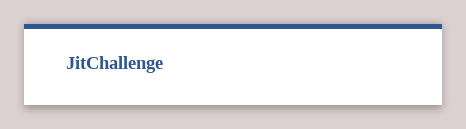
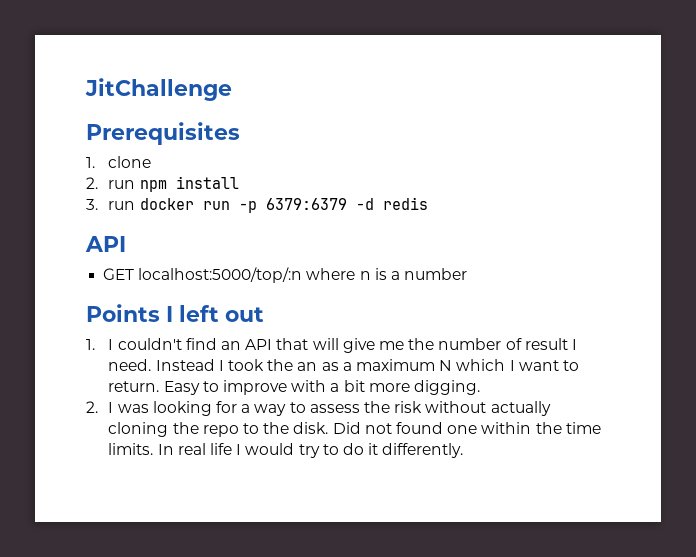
(163, 64) none -> [86,122,240,145] [86,156,152,168] [86,176,239,192] [86,197,428,213] [85,236,126,252] [103,267,468,283] [86,304,264,322] [86,338,577,353] [108,359,579,371] [108,380,480,395] [86,401,551,416] [108,422,601,437] [108,443,464,458] // Prerequisites // 1. clone // 2. run npm install // 3. run docker run -p 6379:6379 -d redis // API // GET localhost:5000/top/:n where n is a number // Points I left out // 1. I couldn't find an API that will give me the number of result I need. Instead I took the an as a maximum N which I want to return. Easy to improve with a bit more digging. // 2. I was looking for a way to assess the risk without actually cloning the repo to the disk. Did not found one within the time limits. In real life I would try to do it differently.

